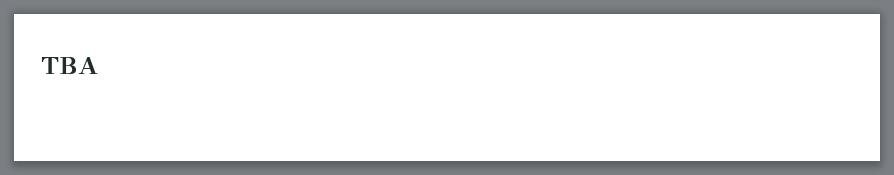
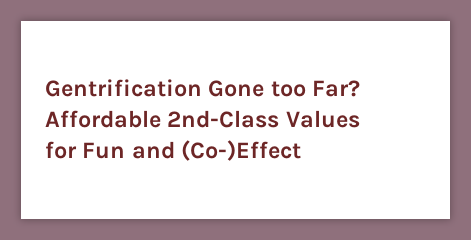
[41,57,98,74] TBA -> [45,79,361,97] [45,110,360,128] [45,140,302,161] Gentrification Gone too Far? Affordable 2nd-Class Values for Fun and (Co-)Effect

